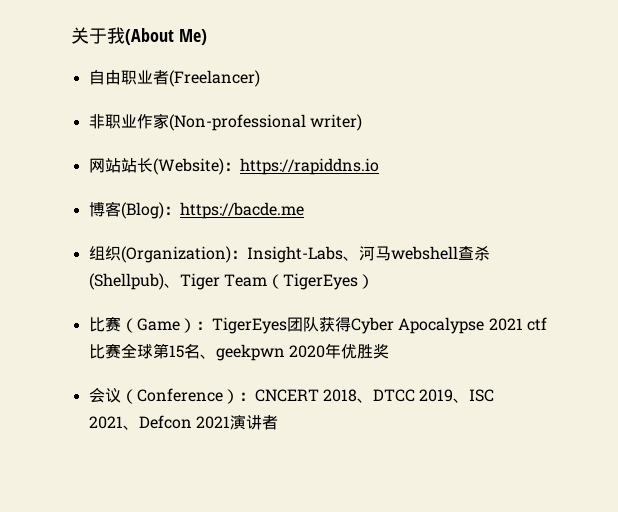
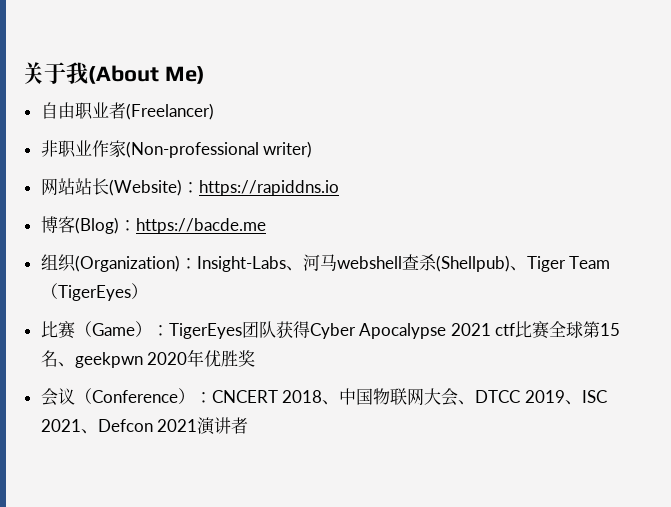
(373, 400) none -> [339,388,476,406] 中国物联网大会、

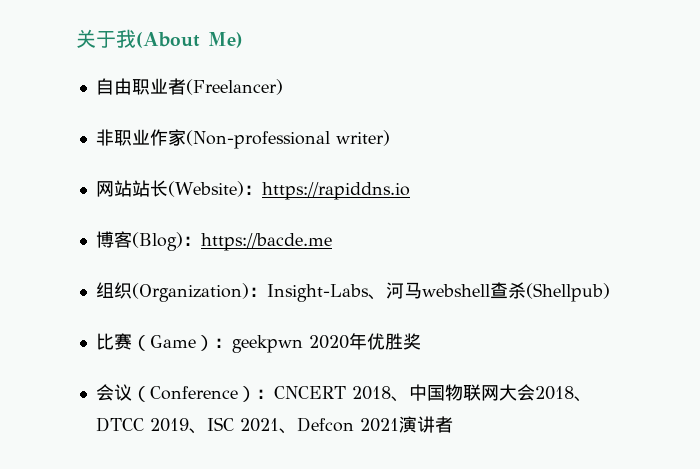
[509,256,611,272] [40,283,148,301] 、Tiger Team（TigerEyes） -> (610, 292) none
[168,321,621,339] [40,350,75,367] TigerEyes团队获得Cyber Apocalypse 2021 ctf比赛全球第15名、 -> (232, 343) none
(459, 397) none -> [534,386,574,400] 2018

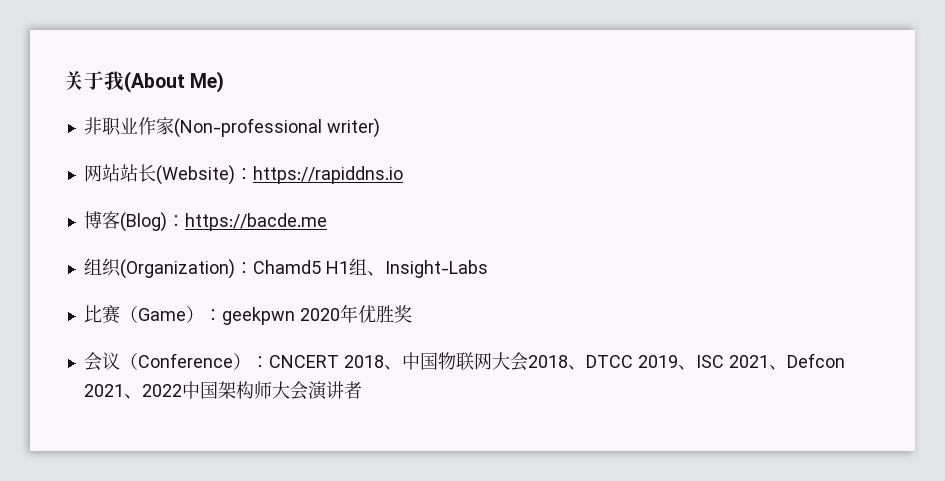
[95,78,283,95] // 自由职业者(Freelancer) -> (225, 82) none
[266,282,610,302] Insight-Labs、河马webshell查杀(Shellpub) -> [252,258,488,278] Chamd5 H1组、Insight-Labs
(399, 425) none -> [123,381,308,400] 、2022中国架构师大会

